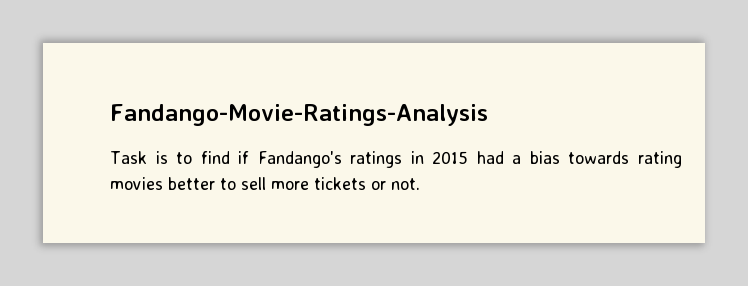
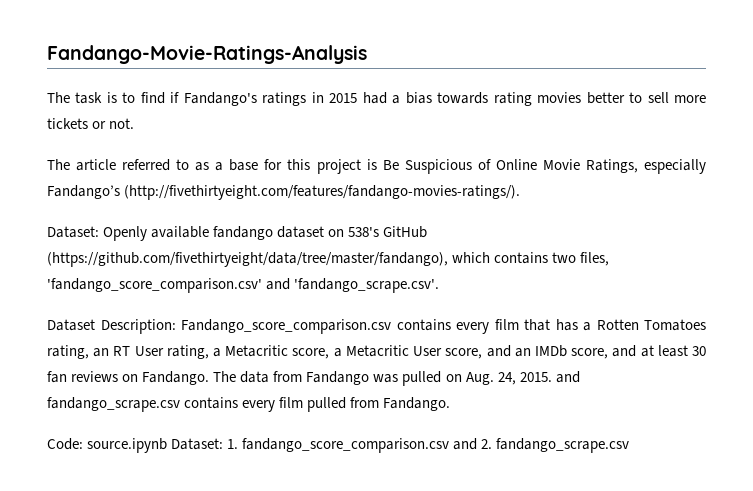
[110,151,147,164] Task -> [47,92,103,104] The task
(420, 184) none -> [47,159,706,174] [47,185,521,200] [47,226,428,241] [47,252,610,267] [47,278,440,293] [47,319,706,334] [47,345,707,359] [47,371,580,386] [47,397,451,412] [47,438,630,453] // The article referred to as a base for this project is Be Suspicious of Online Movie Ratings, especially Fandango’s (http://fivethirtyeight.com/features/fandango-movies-ratings/). // Dataset: Openly available fandango dataset on 538's GitHub (https://github.com/fivethirtyeight/data/tree/master/fandango), which contains two files, 'fandango_score_comparison.csv' and 'fandango_scrape.csv'. // Dataset Description: Fandango_score_comparison.csv contains every film that has a Rotten Tomatoes rating, an RT User rating, a Metacritic score, a Metacritic User score, and an IMDb score, and at least 30 fan reviews on Fandango. The data from Fandango was pulled on Aug. 24, 2015. and fandango_scrape.csv contains every film pulled from Fandango. // Code: source.ipynb Dataset: 1. fandango_score_comparison.csv and 2. fandango_scrape.csv

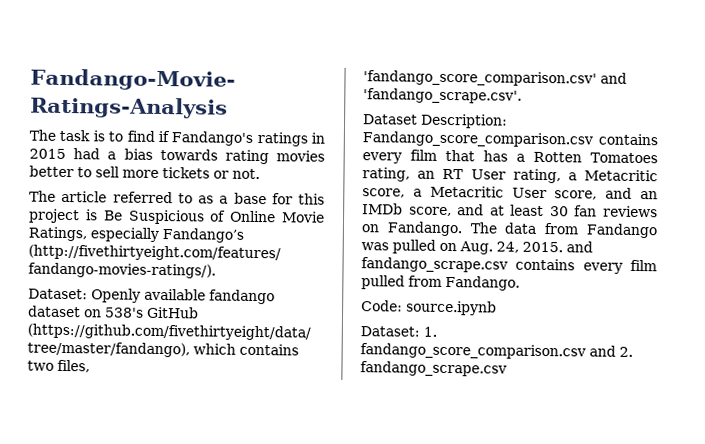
(168, 445) none -> (497, 308) //

